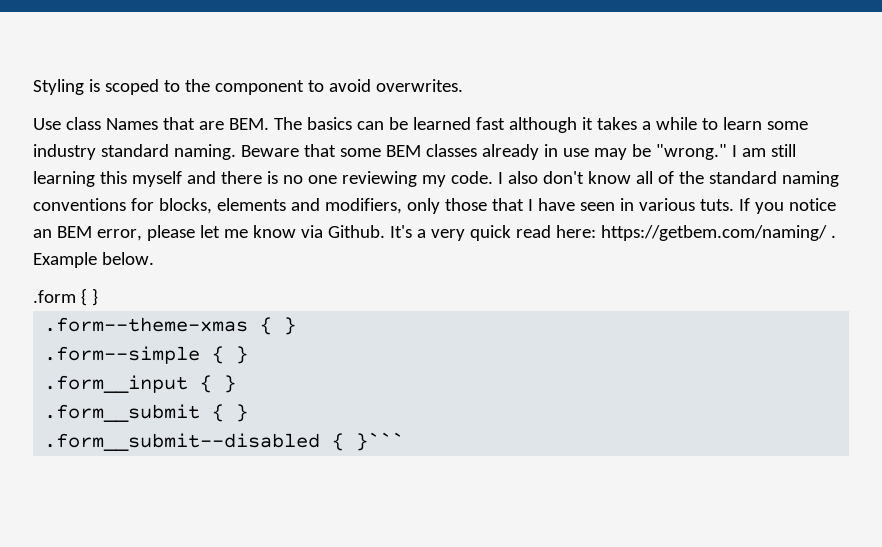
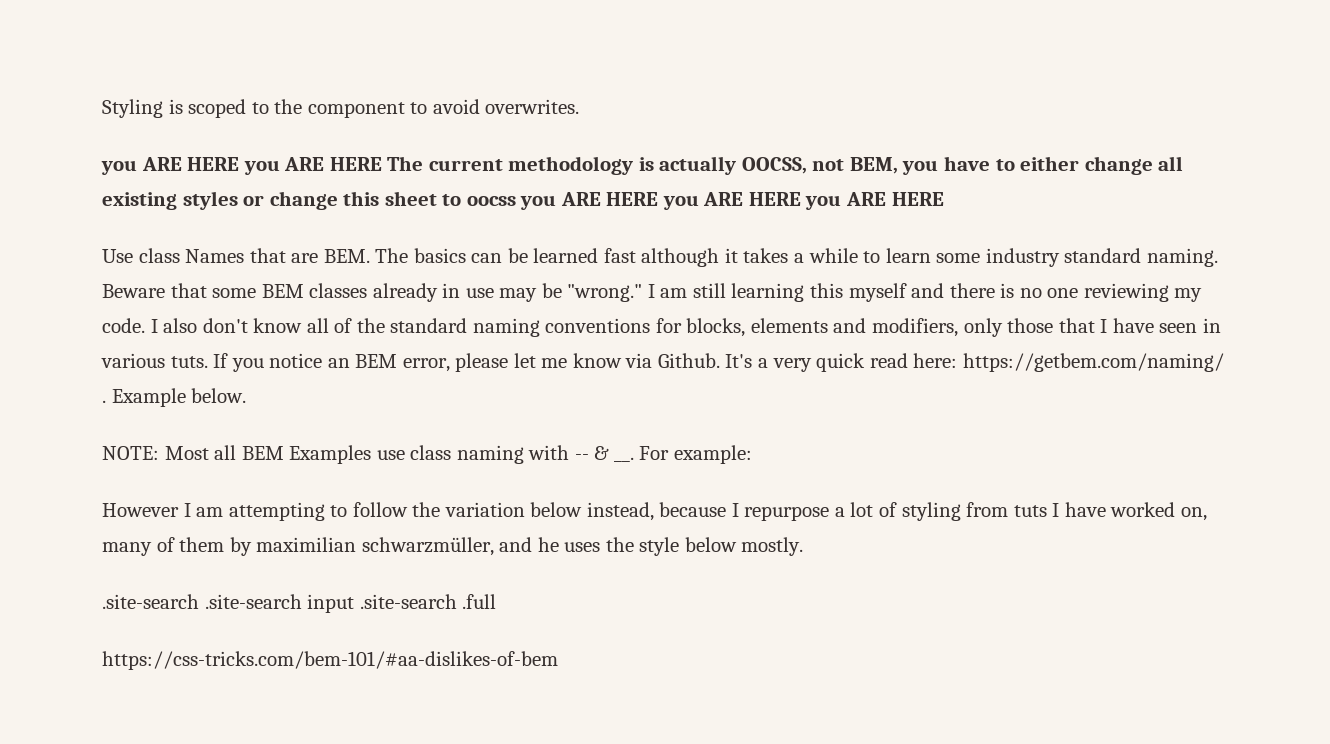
(463, 85) none -> [101,156,1184,175] [102,191,944,210] // you ARE HERE you ARE HERE The current methodology is actually OOCSS, not BEM, you have to either change all existing styles or change this sheet to oocss you ARE HERE you ARE HERE you ARE HERE
[33,288,98,306] [44,317,297,335] [44,346,249,364] [44,375,237,393] [44,404,249,422] [44,432,405,451] .form { } // .form--theme-xmas { } // .form--simple { } // .form__input { } // .form__submit { } // .form__submit--disabled { }``` -> [102,445,752,464] [102,502,1207,521] [102,537,804,556] [102,594,497,613] [102,651,558,670] NOTE: Most all BEM Examples use class naming with -- & __. For example: // However I am attempting to follow the variation below instead, because I repurpose a lot of styling from tuts I have worked on, many of them by maximilian schwarzmüller, and he uses the style below mostly. // .site-search .site-search input .site-search .full // https://css-tricks.com/bem-101/#aa-dislikes-of-bem

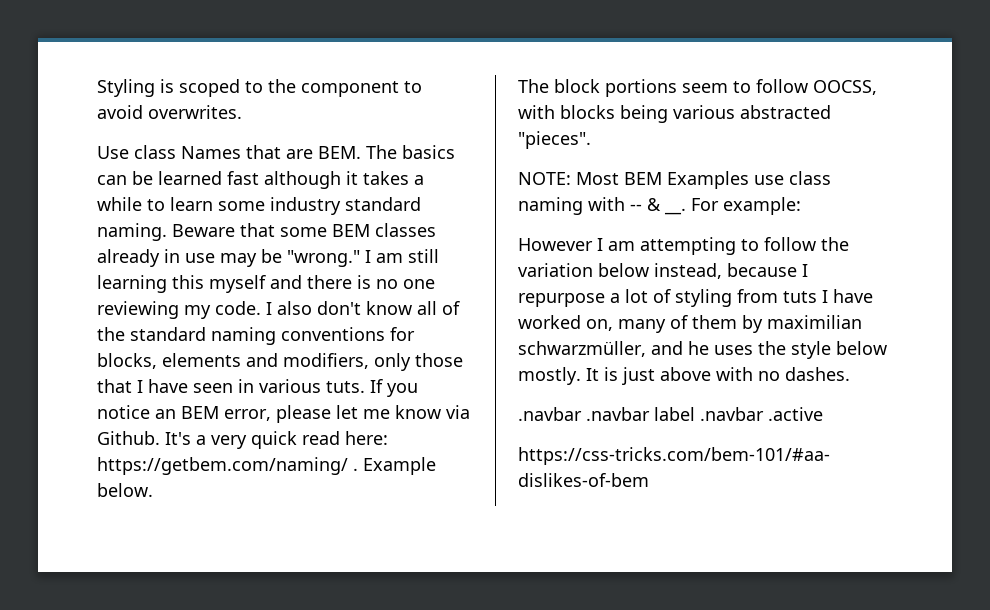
[101,156,1184,175] [102,191,944,210] // you ARE HERE you ARE HERE The current methodology is actually OOCSS, not BEM, you have to either change all existing styles or change this sheet to oocss you ARE HERE you ARE HERE you ARE HERE -> (242, 112) none
(247, 395) none -> [518,79,877,97] [518,105,831,123] [518,131,591,149] // The block portions seem to follow OOCSS, with blocks being various abstracted "pieces".
[214,445,237,460] all -> (619, 178) none
[102,594,497,613] // .site-search .site-search input .site-search .full -> [586,367,850,385] [518,407,823,421] It is just above with no dashes. // .navbar .navbar label .navbar .active

